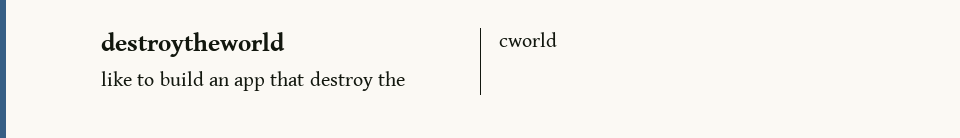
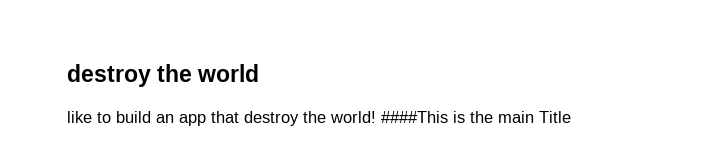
[101,32,285,57] destroytheworld -> [67,64,260,87] destroy the world
[499,32,557,47] cworld -> [330,111,571,123] world! ####This is the main Title

